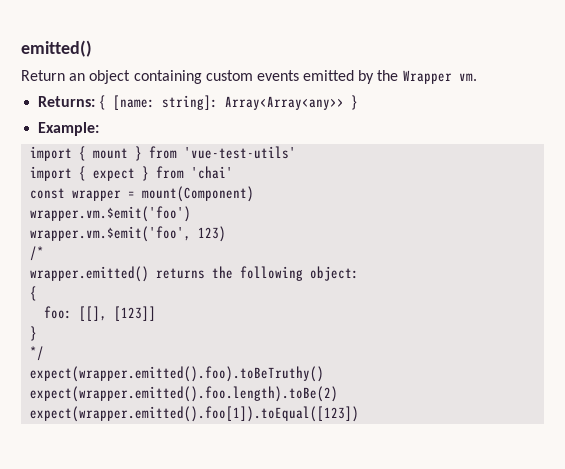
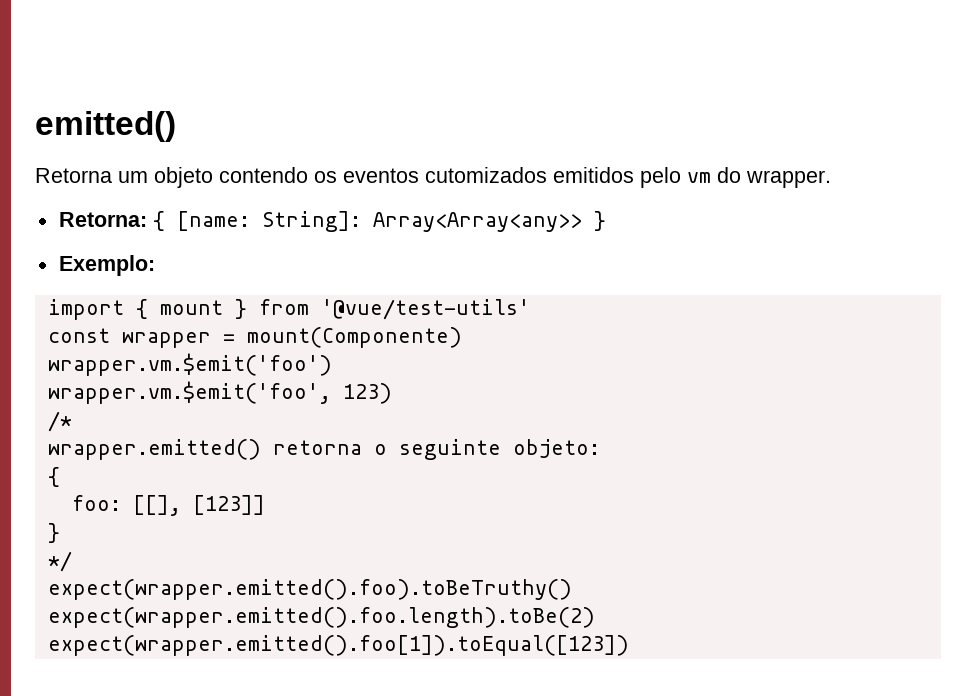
[21,70,477,84] [38,96,96,107] Return an object containing custom events emitted by the Wrapper vm. // Returns: -> [35,167,831,188] [58,212,147,227] Retorna um objeto contendo os eventos cutomizados emitidos pelo vm do wrapper. // Retorna:
[162,95,219,110] string]: -> [261,211,361,232] String]:
[38,122,100,136] Example: -> [58,255,155,276] Exemplo:
[184,146,297,159] [30,166,234,181] 'vue-test-utils' // import { expect } from 'chai' -> [320,299,530,320] '@vue/test-utils'
[142,186,255,202] mount(Component) -> [246,327,462,348] mount(Componente)
[156,266,360,281] returns the following object: -> [272,439,600,460] retorna o seguinte objeto:

